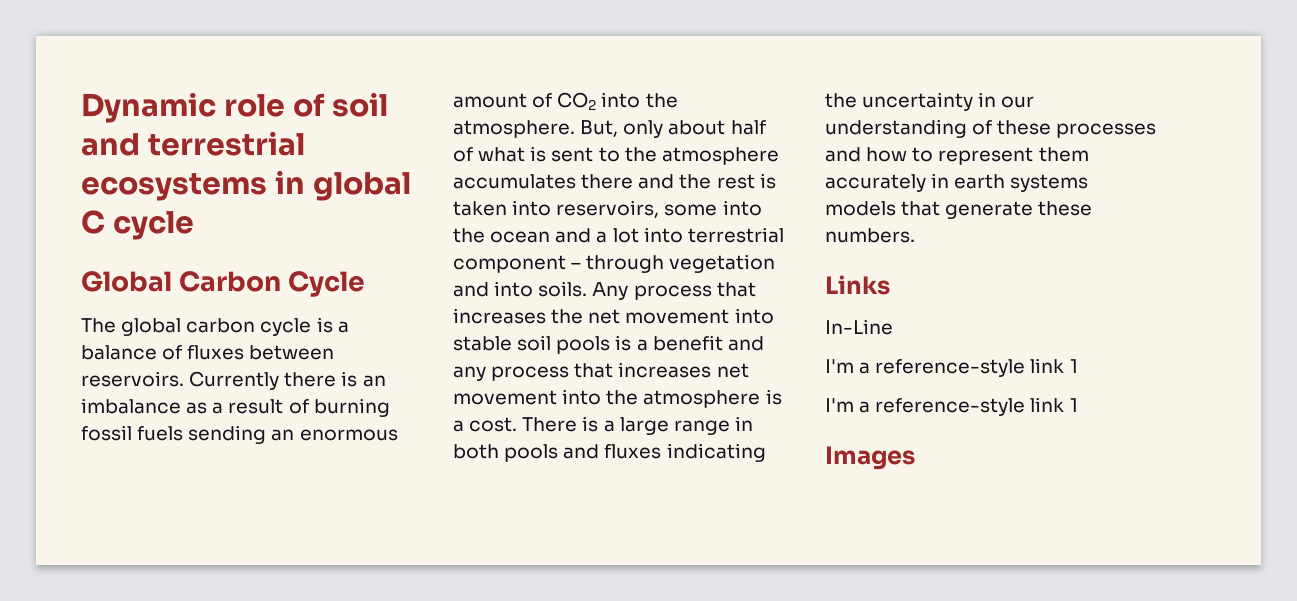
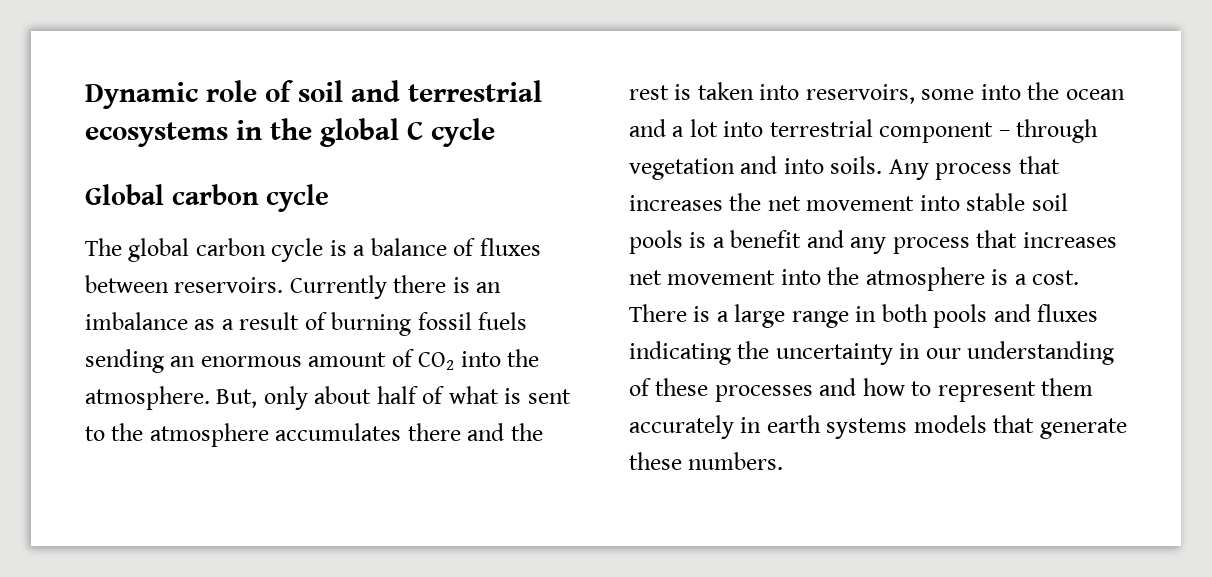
(306, 182) none -> [270,118,312,140] the
[179,271,366,297] Carbon Cycle -> [171,184,330,212] carbon cycle
[825,275,890,295] [825,319,893,335] [825,358,1078,377] [825,397,1078,416] [825,446,915,470] // Links // In-Line // I'm a reference-style link 1 // I'm a reference-style link 1 // Images -> (784, 461) none

